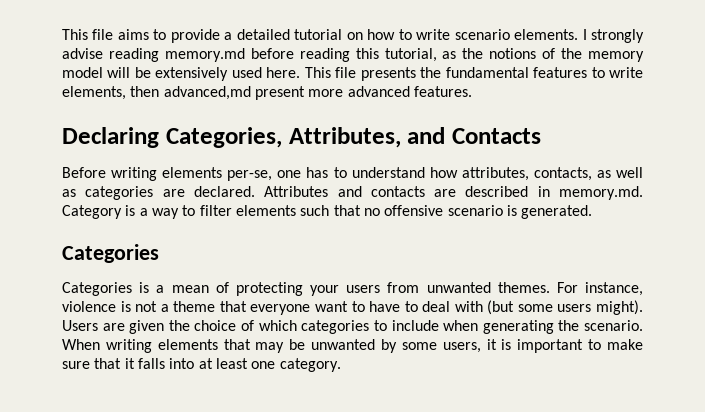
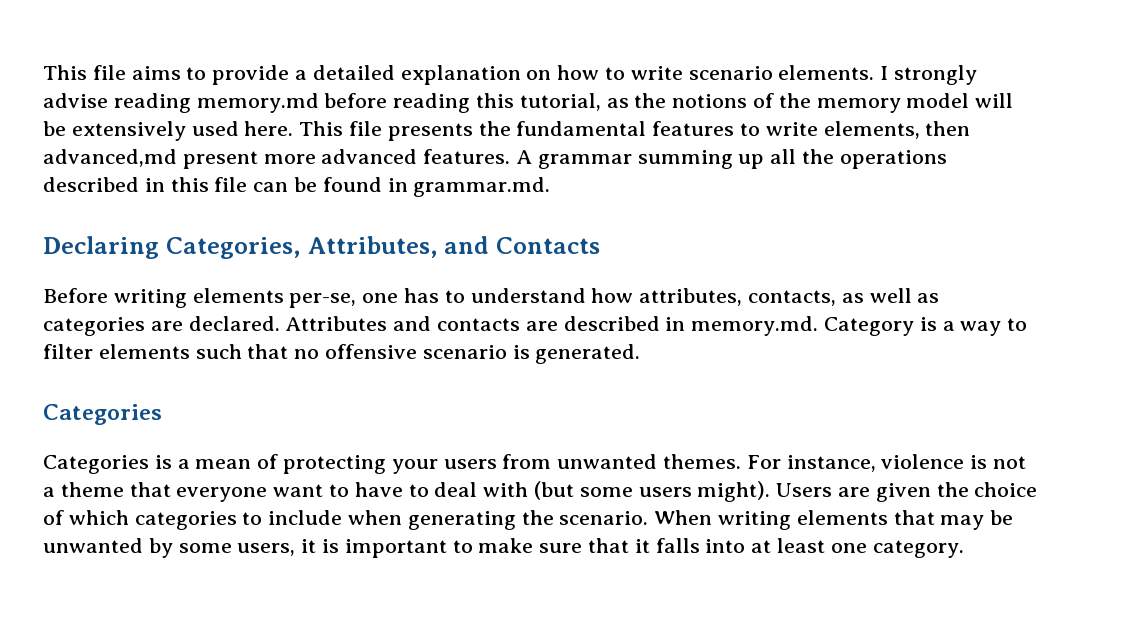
[294,29,343,40] tutorial -> [400,65,521,85] explanation
(472, 91) none -> [516,149,947,169] [43,177,551,197] A grammar summing up all the operations described in this file can be found in grammar.md.

